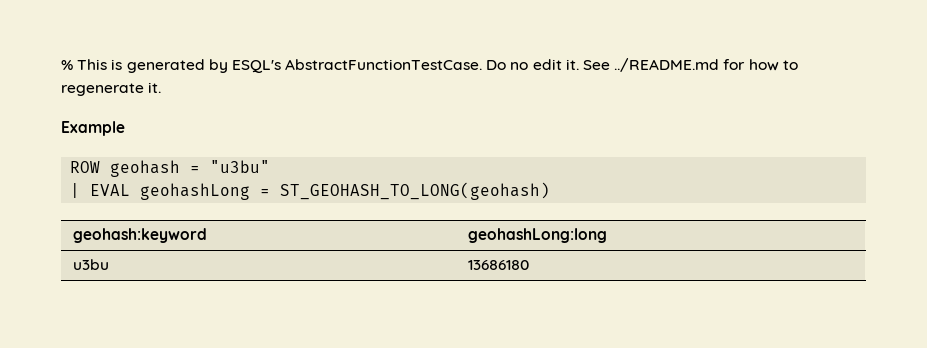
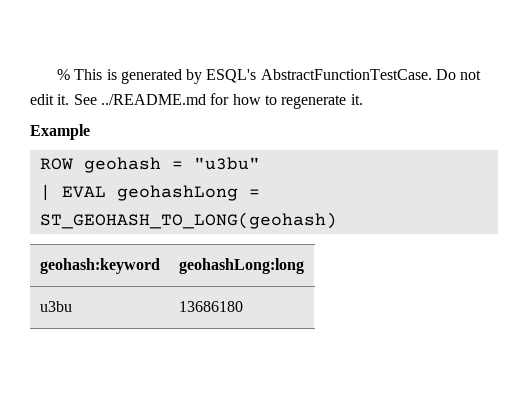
[510,62,529,70] no -> [460,70,482,80] not

